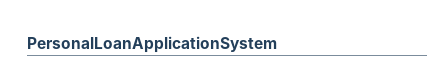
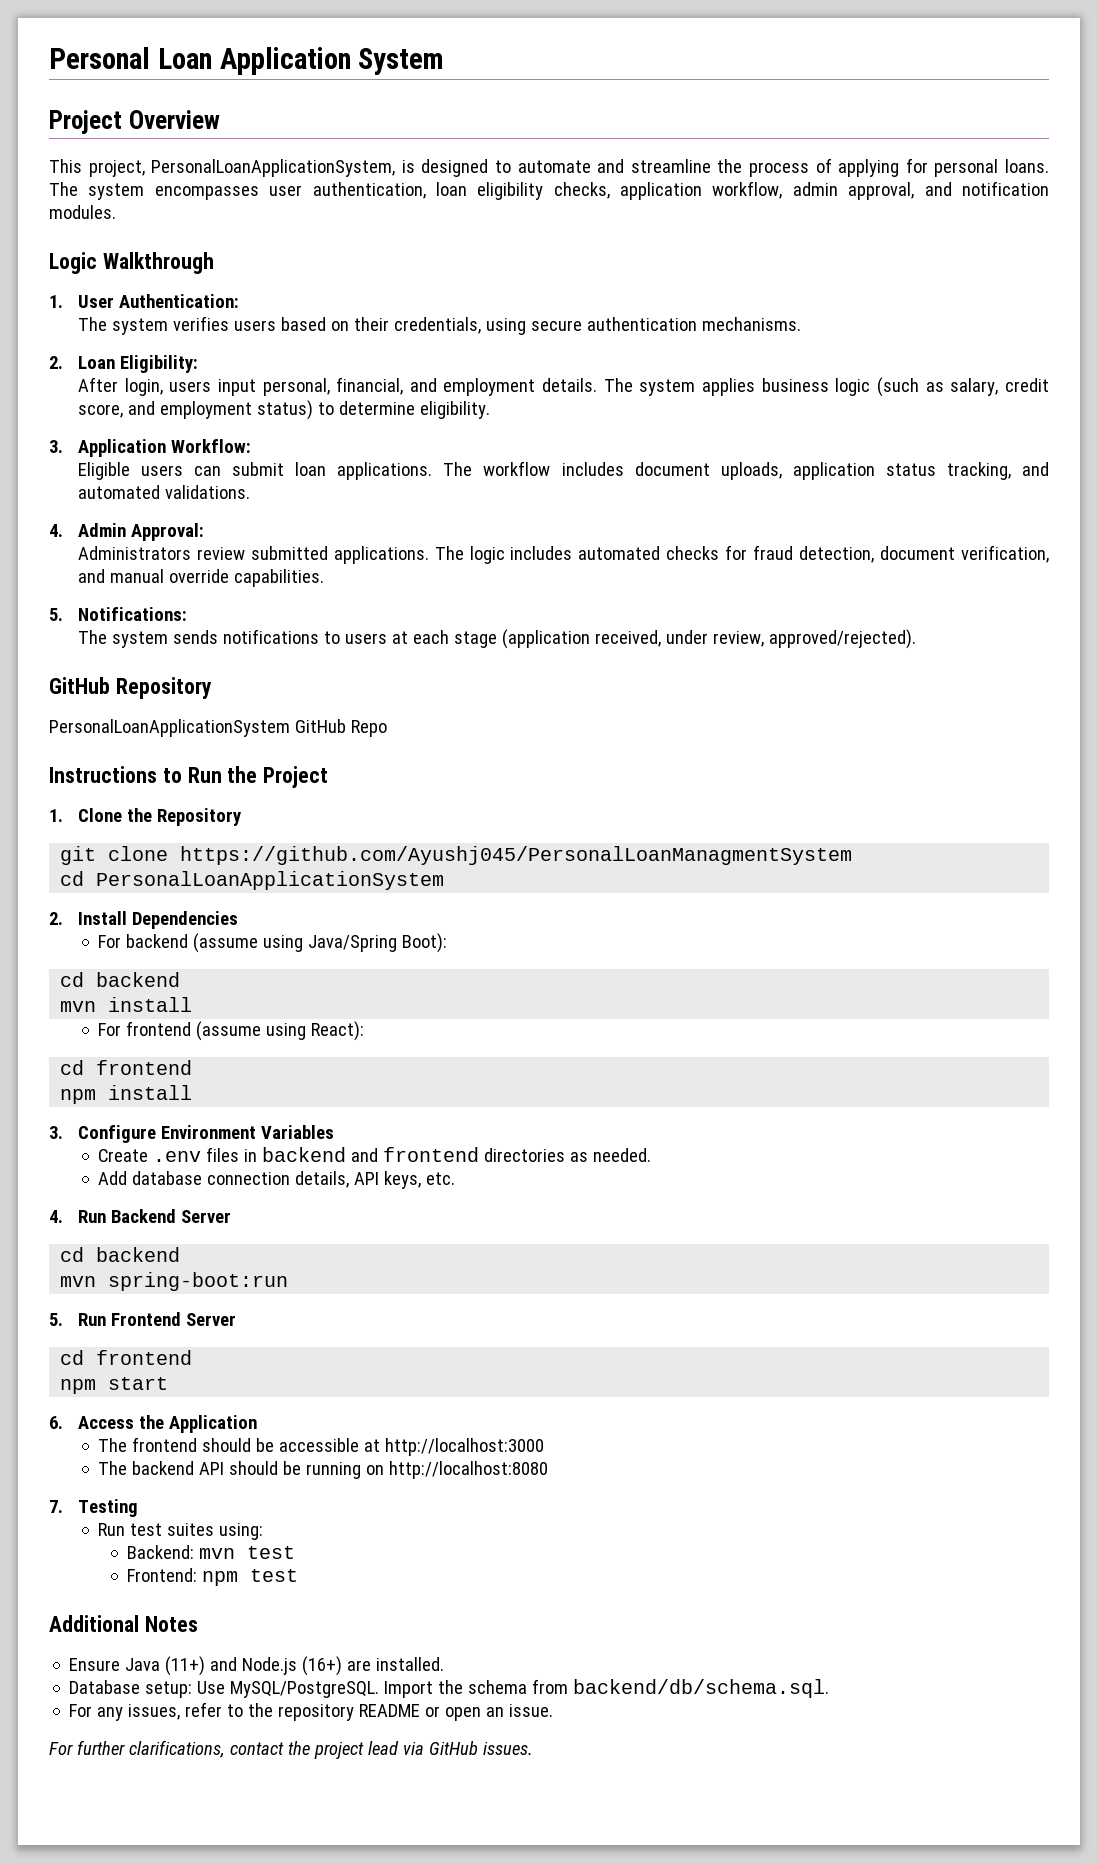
[27,36,277,53] PersonalLoanApplicationSystem -> [49,47,445,75] [49,110,220,134] [49,158,1050,177] [49,181,1049,200] [49,205,116,219] [49,252,214,274] [49,294,239,308] [77,316,801,335] [49,355,198,373] [77,377,1049,397] [77,400,490,420] [49,439,251,457] [77,461,1049,480] [77,485,250,499] [49,523,204,541] [77,545,1049,564] [77,569,324,587] [49,607,187,621] [77,629,916,649] [49,677,212,699] [49,719,387,737] [49,766,329,788] [49,808,241,826] [60,846,853,865] [60,871,445,890] [49,911,238,929] [98,933,448,953] [60,972,181,987] [60,997,193,1012] [98,1021,365,1041] [60,1060,193,1075] [60,1085,193,1104] [49,1125,334,1143] [98,1147,652,1162] [98,1171,456,1189] [49,1209,231,1223] [60,1247,181,1262] [60,1272,289,1291] [49,1312,236,1326] [60,1350,193,1365] [60,1377,169,1394] [49,1415,257,1433] [98,1437,545,1456] [98,1461,549,1479] [49,1499,138,1517] [98,1523,264,1540] [127,1545,296,1559] [127,1568,299,1586] [49,1615,198,1632] [69,1656,445,1676] [69,1679,830,1698] [69,1702,554,1721] [49,1740,533,1759] Personal Loan Application System // Project Overview // This project, PersonalLoanApplicationSystem, is designed to automate and streamline the process of applying for personal loans. The system encompasses user authentication, loan eligibility checks, application workflow, admin approval, and notification modules. // Logic Walkthrough // 1. User Authentication: // The system verifies users based on their credentials, using secure authentication mechanisms. // 2. Loan Eligibility: // After login, users input personal, financial, and employment details. The system applies business logic (such as salary, credit score, and employment status) to determine eligibility. // 3. Application Workflow: // Eligible users can submit loan applications. The workflow includes document uploads, application status tracking, and automated validations. // 4. Admin Approval: // Administrators review submitted applications. The logic includes automated checks for fraud detection, document verification, and manual override capabilities. // 5. Notifications: // The system sends notifications to users at each stage (application received, under review, approved/rejected). // GitHub Repository // PersonalLoanApplicationSystem GitHub Repo // Instructions to Run the Project // 1. Clone the Repository // git clone https://github.com/Ayushj045/PersonalLoanManagmentSystem // cd PersonalLoanApplicationSystem // 2. Install Dependencies // For backend (assume using Java/Spring Boot): // cd backend // mvn install // For frontend (assume using React): // cd frontend // npm install // 3. Configure Environment Variables // Create .env files in backend and frontend directories as needed. // Add database connection details, API keys, etc. // 4. Run Backend Server // cd backend // mvn spring-boot:run // 5. Run Frontend Server // cd frontend // npm start // 6. Access the Application // The frontend should be accessible at http://localhost:3000 // The backend API should be running on http://localhost:8080 // 7. Testing // Run test suites using: // Backend: mvn test // Frontend: npm test // Additional Notes // Ensure Java (11+) and Node.js (16+) are installed. // Database setup: Use MySQL/PostgreSQL. Import the schema from backend/db/schema.sql. // For any issues, refer to the repository README or open an issue. // For further clarifications, contact the project lead via GitHub issues.

